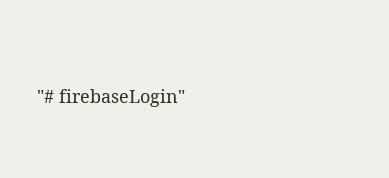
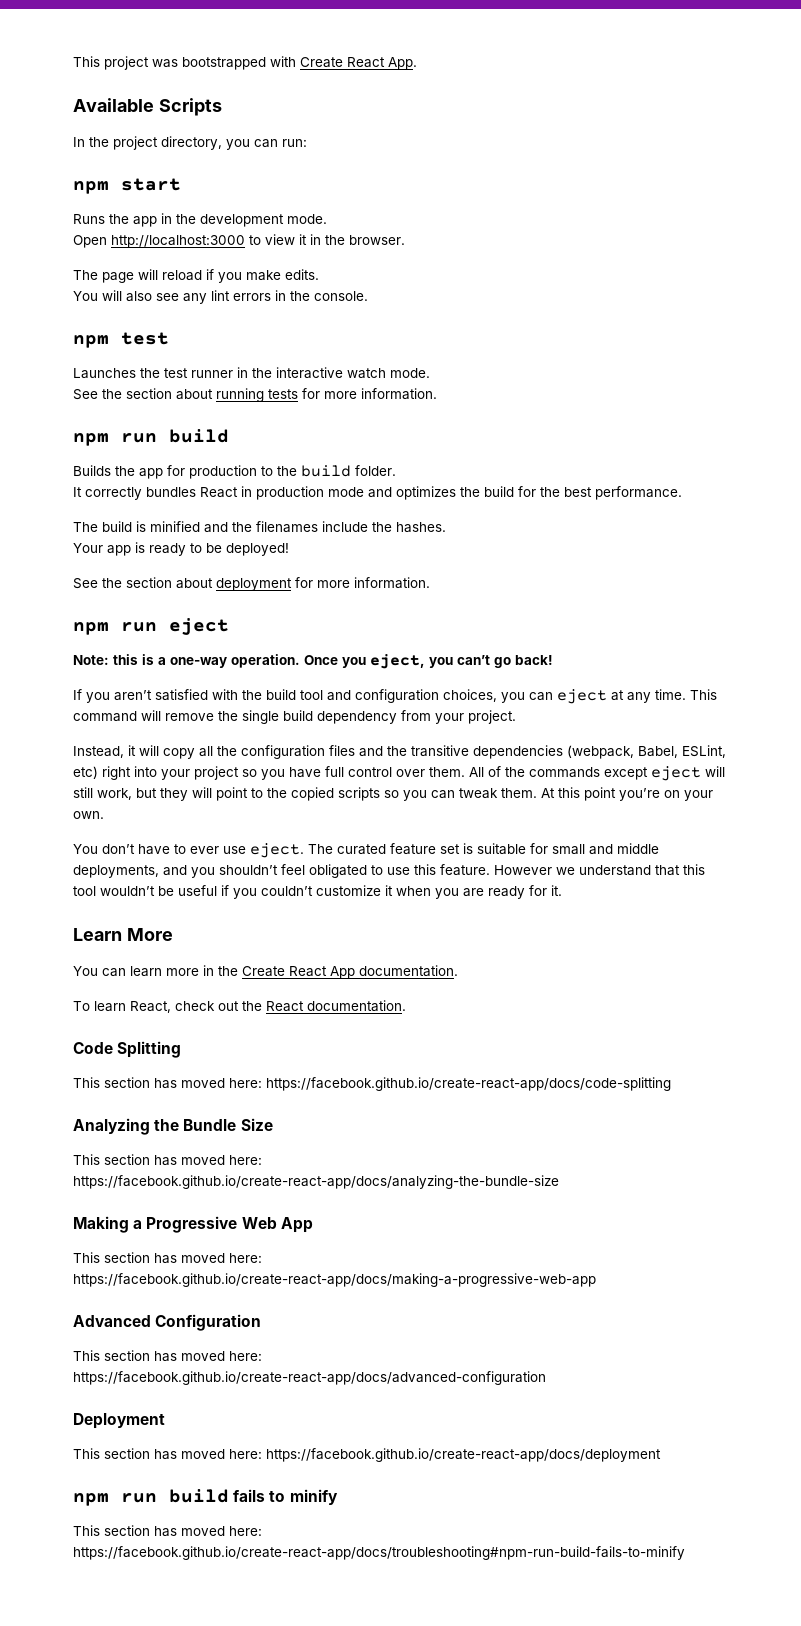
[37,89,185,107] "# firebaseLogin" -> [73,56,417,70] [73,98,222,116] [73,136,307,150] [73,178,181,194] [73,213,327,227] [73,234,405,248] [73,269,319,283] [73,290,368,304] [73,332,169,348] [73,367,430,379] [73,388,437,402] [73,429,229,446] [73,465,396,479] [73,486,682,500] [73,521,446,533] [73,542,289,556] [73,577,430,591] [73,618,229,635] [73,654,553,669] [73,689,717,704] [73,710,516,724] [73,745,726,759] [73,766,725,781] [73,787,713,801] [73,811,104,819] [73,843,659,858] [73,864,705,878] [73,885,562,899] [73,928,173,941] [73,965,458,979] [73,1000,406,1013] [73,1041,182,1058] [73,1077,671,1091] [73,1118,273,1135] [73,1154,262,1166] [73,1175,559,1189] [73,1216,313,1233] [73,1252,262,1264] [73,1273,596,1287] [73,1314,262,1331] [73,1350,262,1362] [73,1371,546,1385] [73,1413,165,1429] [73,1448,661,1462] [73,1489,338,1506] [73,1525,262,1537] [73,1546,685,1560] This project was bootstrapped with Create React App. // Available Scripts // In the project directory, you can run: // npm start // Runs the app in the development mode. // Open http://localhost:3000 to view it in the browser. // The page will reload if you make edits. // You will also see any lint errors in the console. // npm test // Launches the test runner in the interactive watch mode. // See the section about running tests for more information. // npm run build // Builds the app for production to the build folder. // It correctly bundles React in production mode and optimizes the build for the best performance. // The build is minified and the filenames include the hashes. // Your app is ready to be deployed! // See the section about deployment for more information. // npm run eject // Note: this is a one-way operation. Once you eject, you can’t go back! // If you aren’t satisfied with the build tool and configuration choices, you can eject at any time. This command will remove the single build dependency from your project. // Instead, it will copy all the configuration files and the transitive dependencies (webpack, Babel, ESLint, etc) right into your project so you have full control over them. All of the commands except eject will still work, but they will point to the copied scripts so you can tweak them. At this point you’re on your own. // You don’t have to ever use eject. The curated feature set is suitable for small and middle deployments, and you shouldn’t feel obligated to use this feature. However we understand that this tool wouldn’t be useful if you couldn’t customize it when you are ready for it. // Learn More // You can learn more in the Create React App documentation. // To learn React, check out the React documentation. // Code Splitting // This section has moved here: https://facebook.github.io/create-react-app/docs/code-splitting // Analyzing the Bundle Size // This section has moved here: https://facebook.github.io/create-react-app/docs/analyzing-the-bundle-size // Making a Progressive Web App // This section has moved here: https://facebook.github.io/create-react-app/docs/making-a-progressive-web-app // Advanced Configuration // This section has moved here: https://facebook.github.io/create-react-app/docs/advanced-configuration // Deployment // This section has moved here: https://facebook.github.io/create-react-app/docs/deployment // npm run build fails to minify // This section has moved here: https://facebook.github.io/create-react-app/docs/troubleshooting#npm-run-build-fails-to-minify

